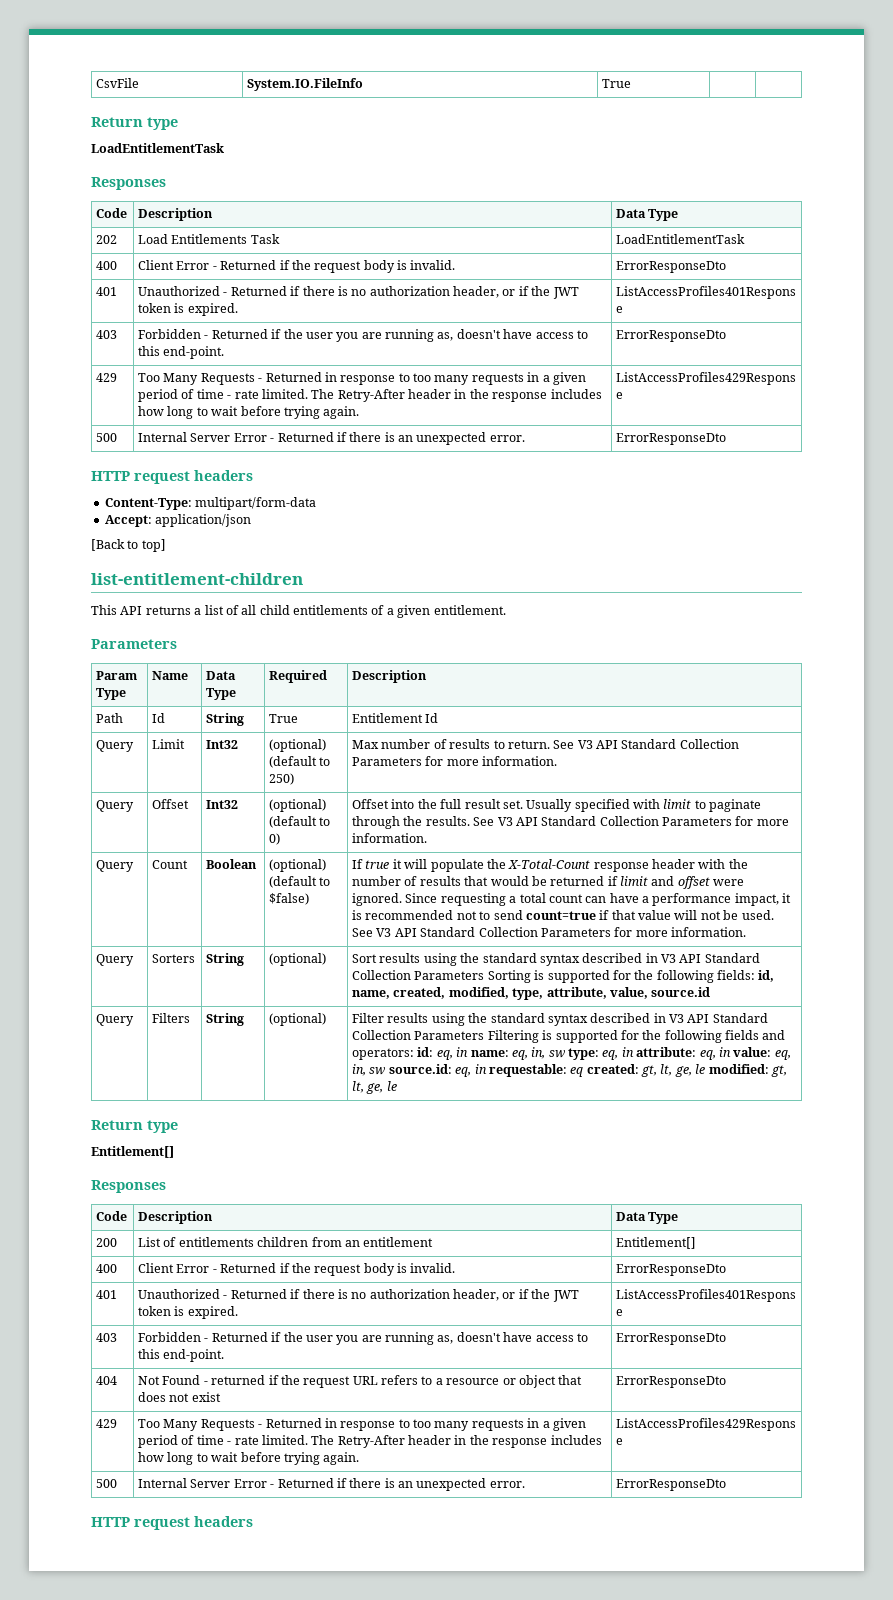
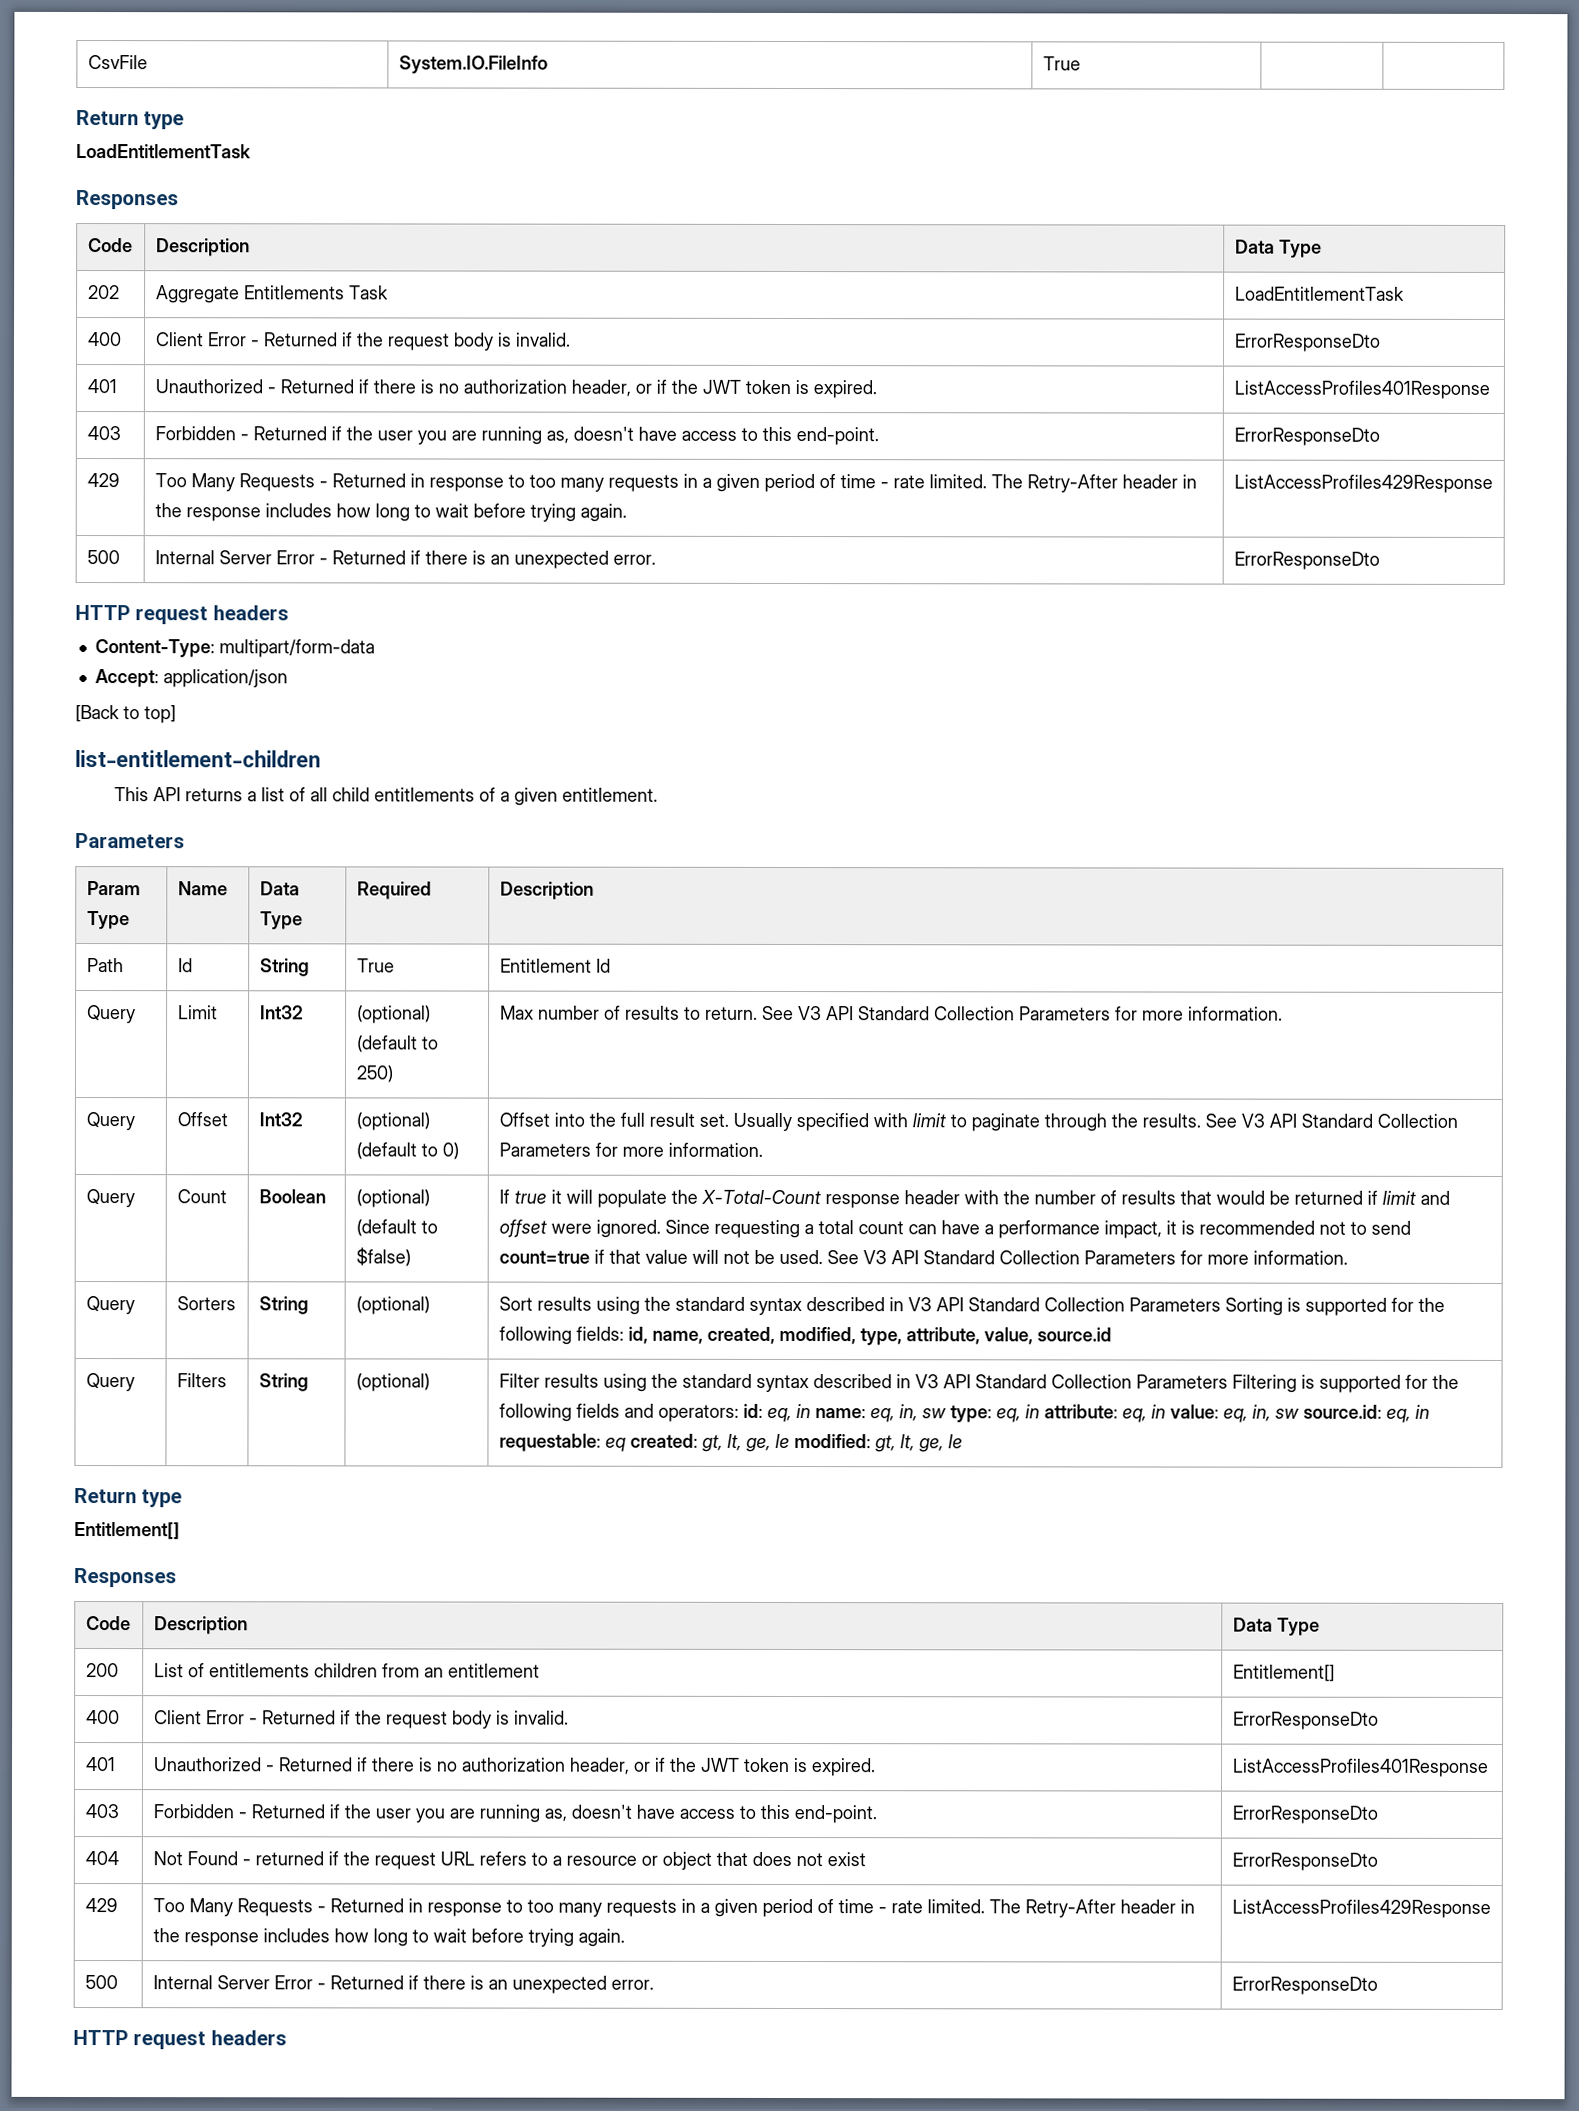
[138,234,169,244] Load -> [155,285,240,304] Aggregate

